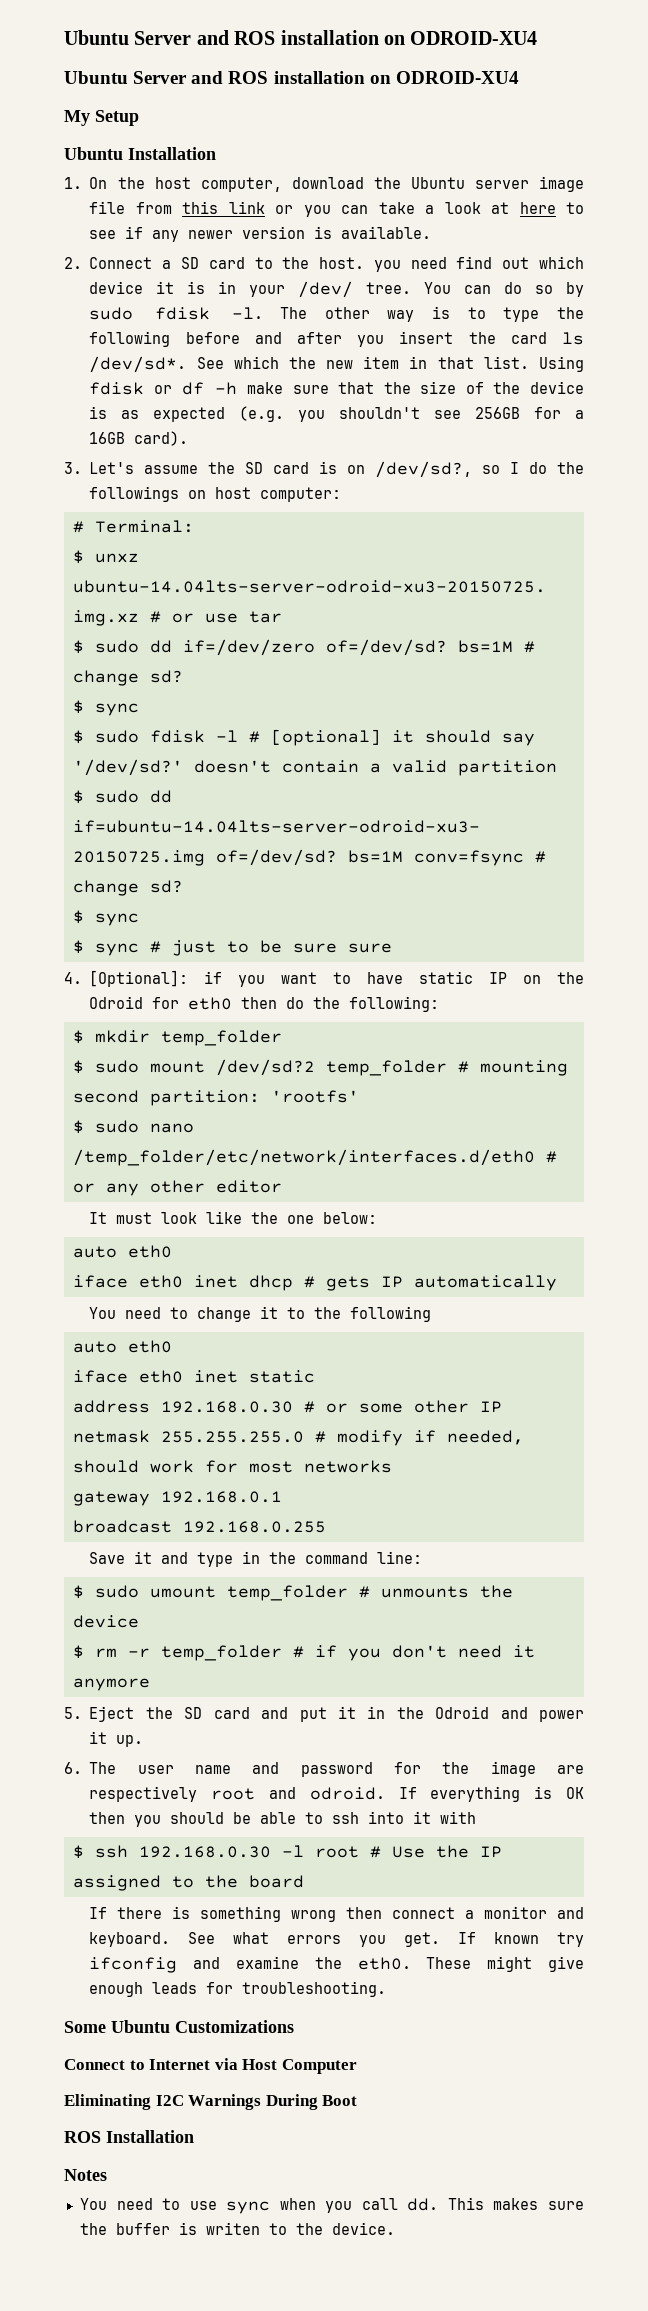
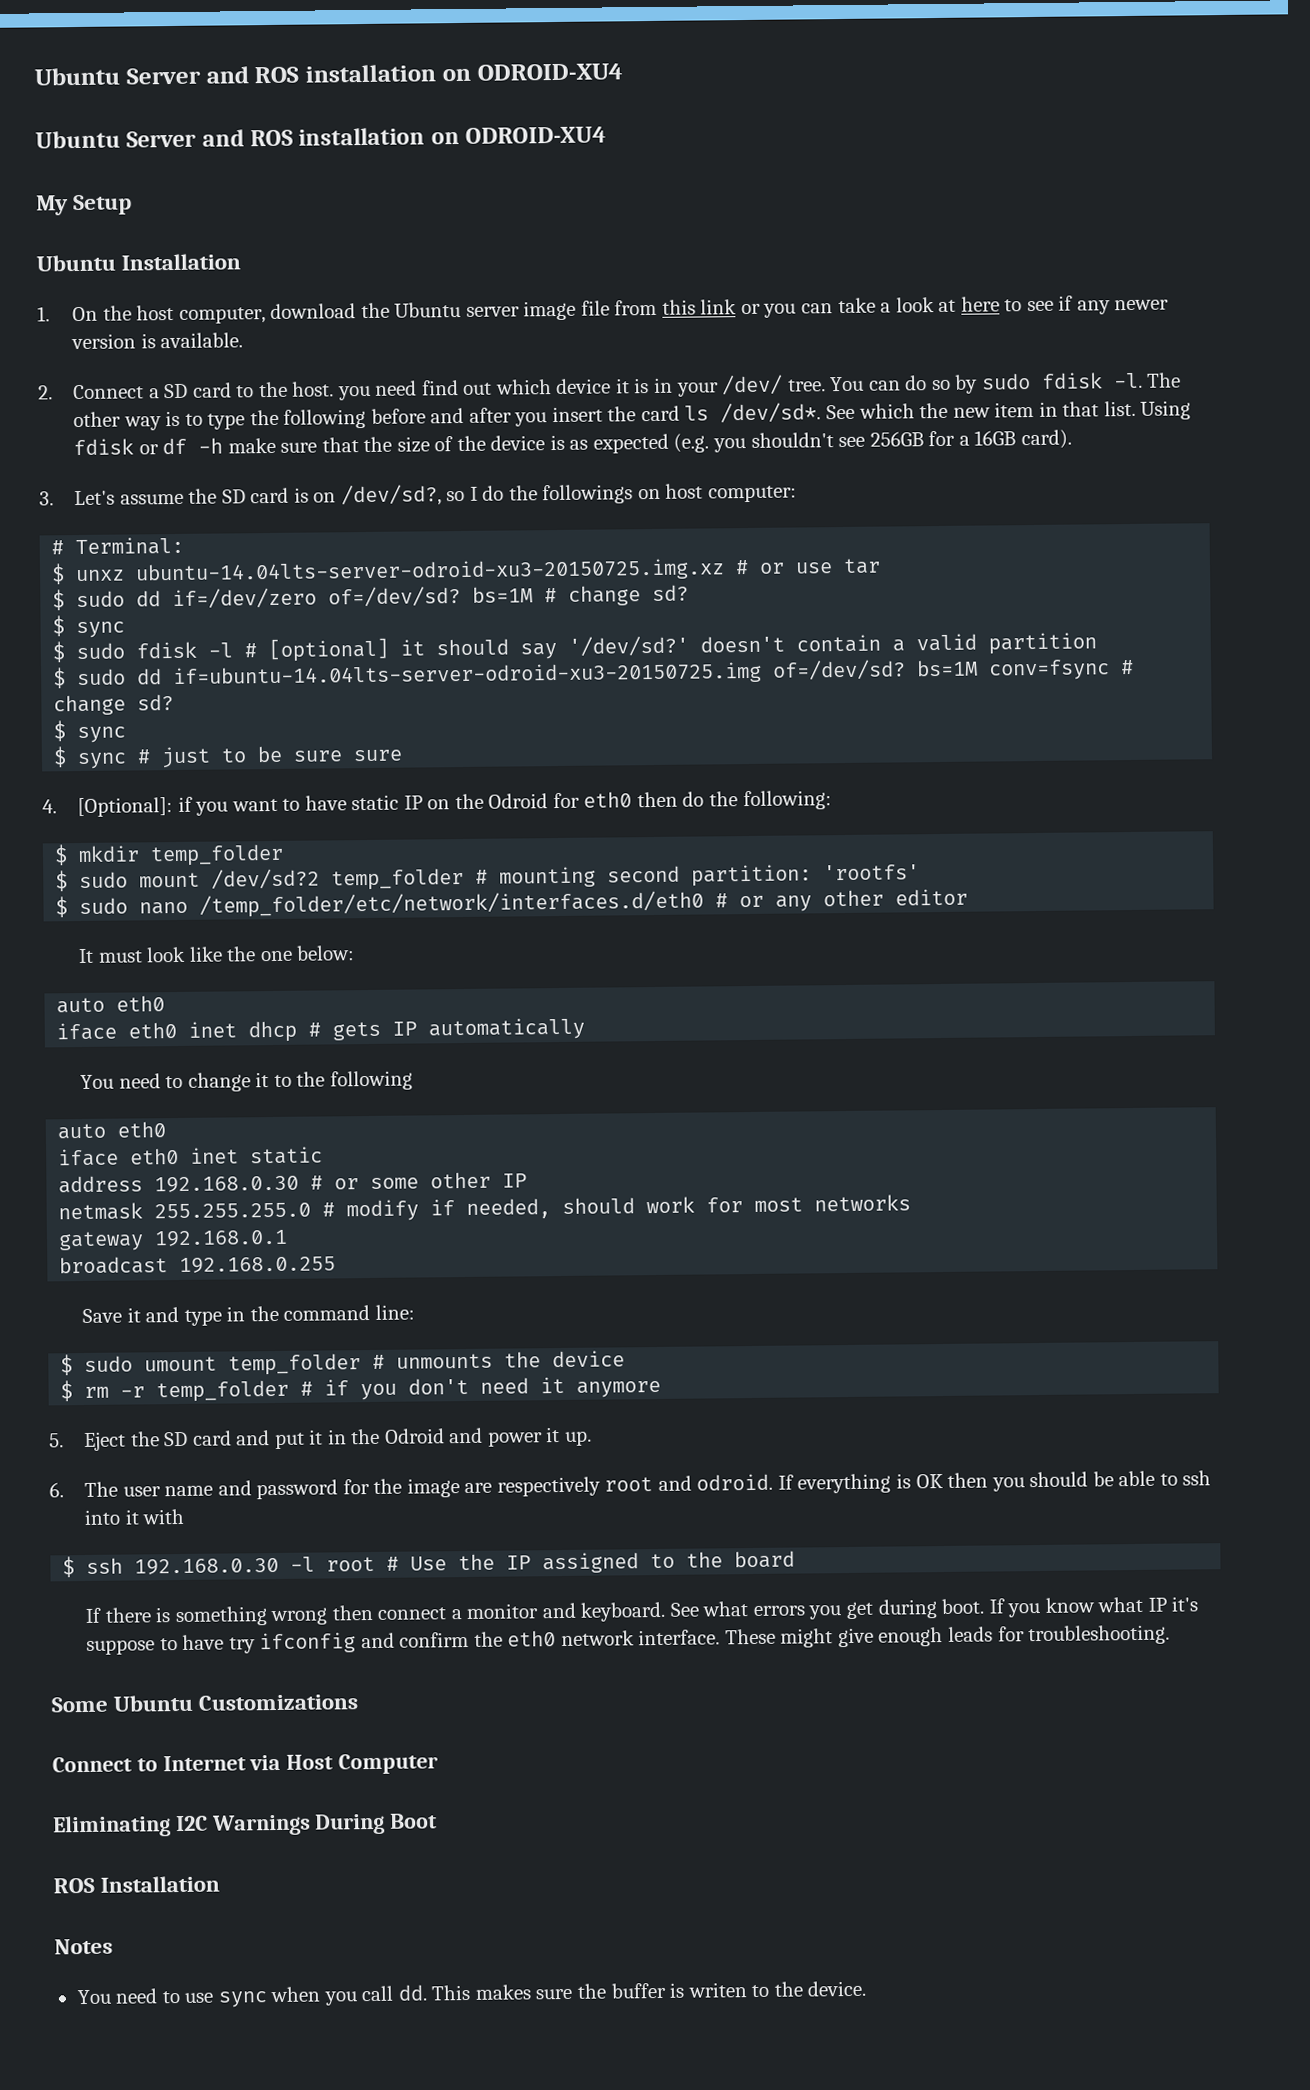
[404,1932,584,1947] [89,1956,411,1973] get. If known try ifconfig and examine the eth0. -> [846,1596,1199,1620] [85,1629,721,1655] get during boot. If you know what IP it's suppose to have try ifconfig and confirm the eth0 network interface.

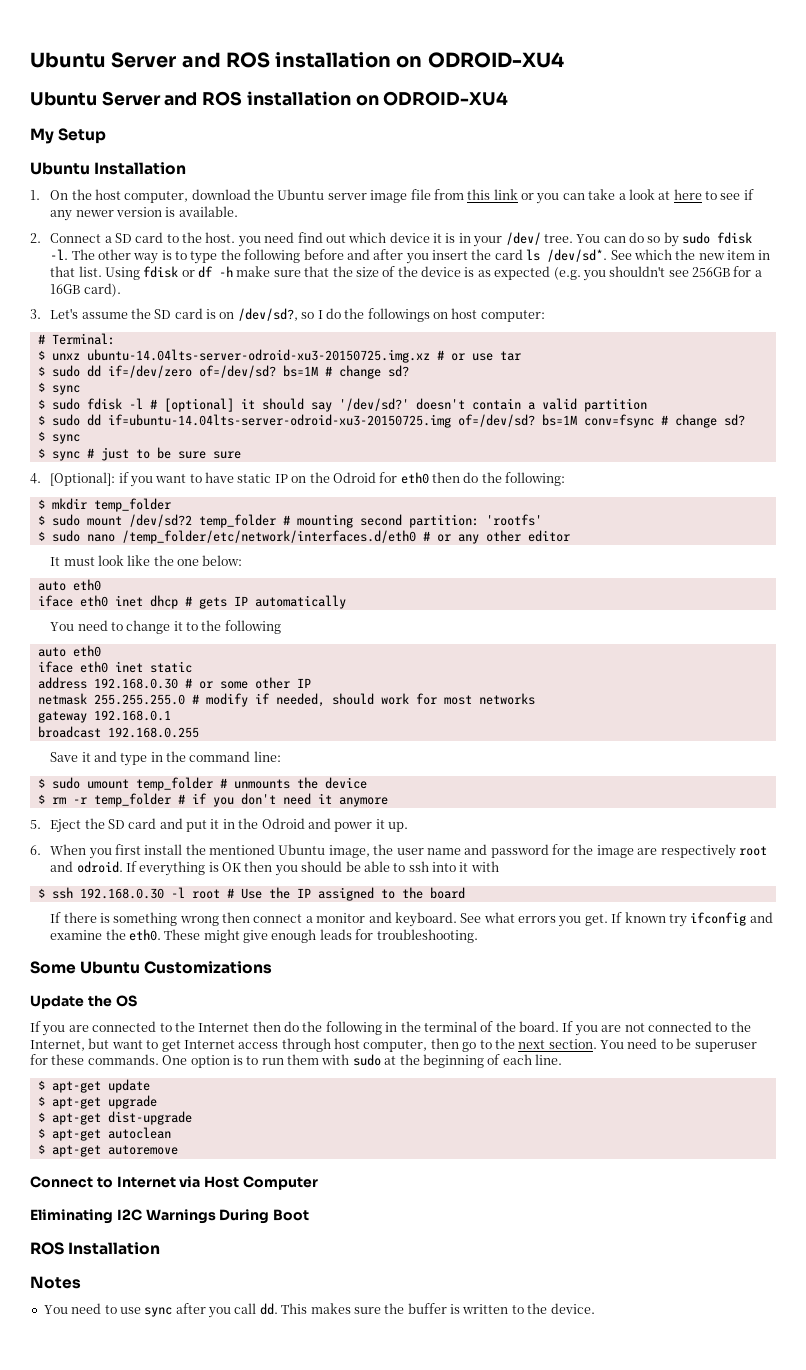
[83,1481,118,1498] The -> [50,844,394,859] When you first install the mentioned Ubuntu image, the
[846,1596,1199,1620] [85,1629,721,1655] get during boot. If you know what IP it's suppose to have try ifconfig and confirm the eth0 network interface. -> [584,912,773,927] [50,929,161,941] get. If known try ifconfig and examine the eth0.
(359, 1702) none -> [30,995,137,1009] [30,1021,751,1036] [30,1038,757,1052] [30,1054,562,1068] [37,1079,150,1093] [37,1095,157,1109] [37,1111,192,1125] [37,1127,171,1141] [37,1144,178,1157] // Update the OS // If you are connected to the Internet then do the following in the terminal of the board. If you are not connected to the Internet, but want to get Internet access through host computer, then go to the next section. You need to be superuser for these commands. One option is to run them with sudo at the beginning of each line. // $ apt-get update // $ apt-get upgrade // $ apt-get dist-upgrade // $ apt-get autoclean // $ apt-get autoremove
[270,1986,321,2003] when -> [175,1303,206,1314] after
[687,1982,747,1998] writen -> [462,1304,509,1314] written

